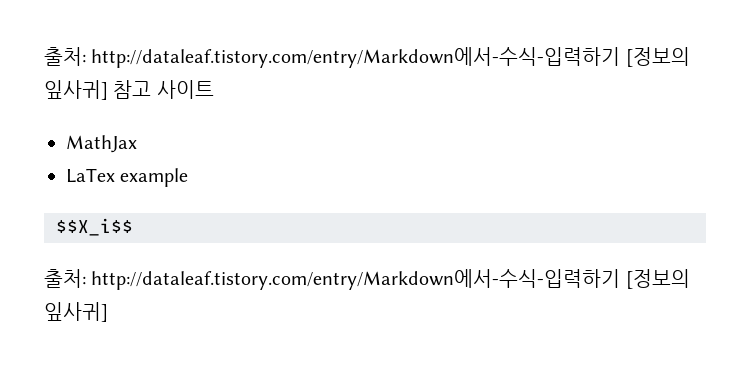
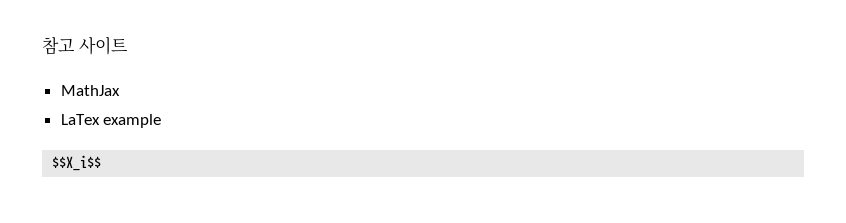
[44,47,690,68] [44,80,108,100] 출처: http://dataleaf.tistory.com/entry/Markdown에서-수식-입력하기 [정보의 잎사귀] -> (42, 45) none
[44,269,690,290] [44,302,108,322] // 출처: http://dataleaf.tistory.com/entry/Markdown에서-수식-입력하기 [정보의 잎사귀] -> (102, 163) none

